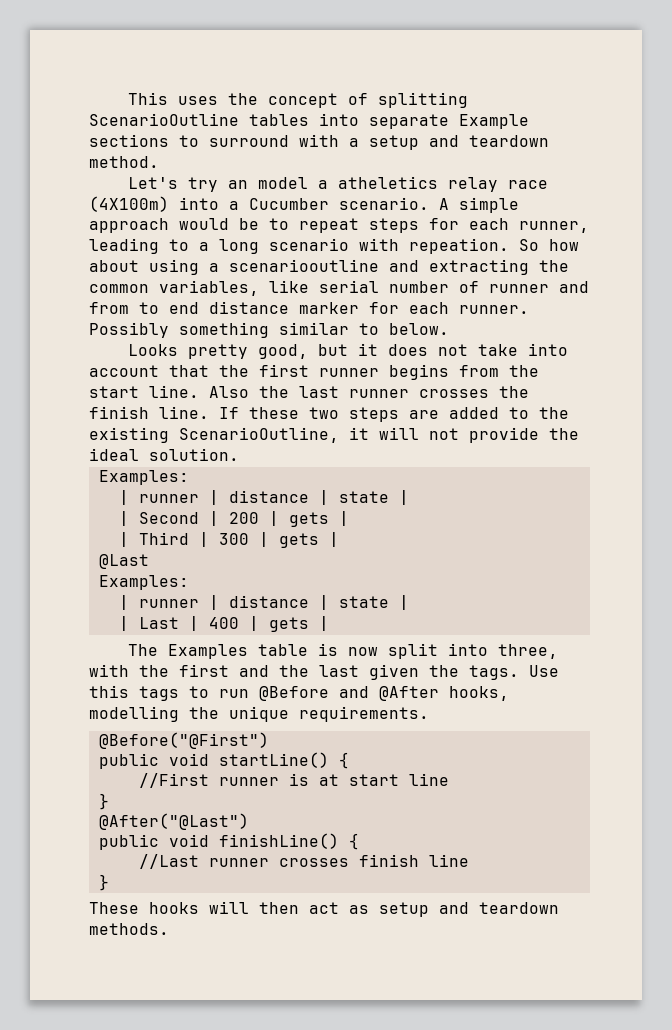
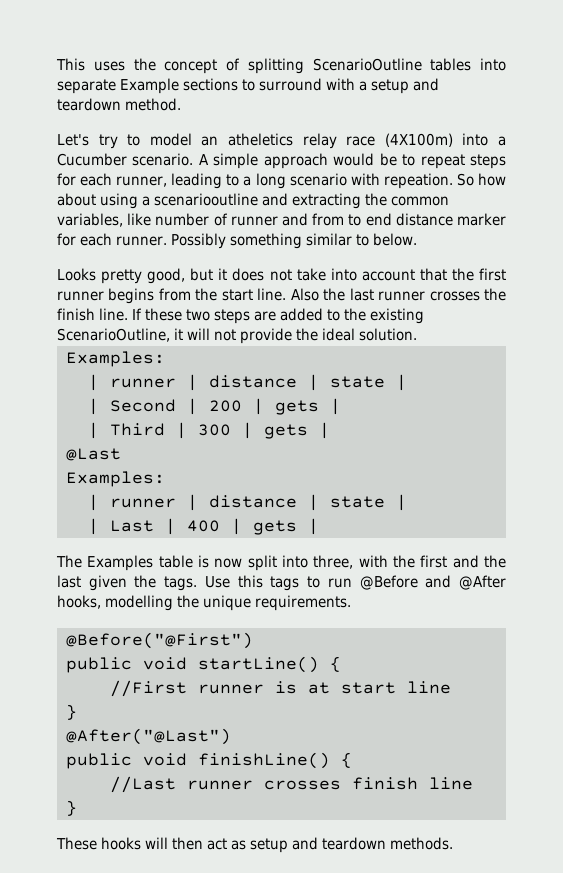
[228,177,329,189] an model a -> [127,133,219,146] to model an
[319,280,379,293] serial -> (152, 219) none

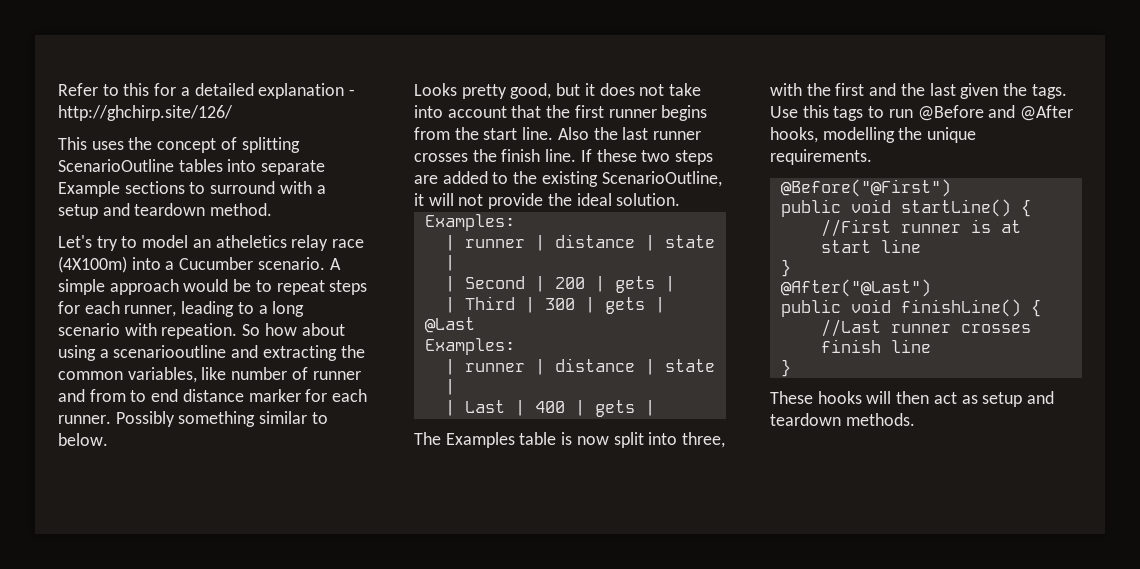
(56, 64) none -> [58,83,356,99] [58,105,233,121] Refer to this for a detailed explanation - http://ghchirp.site/126/ //

